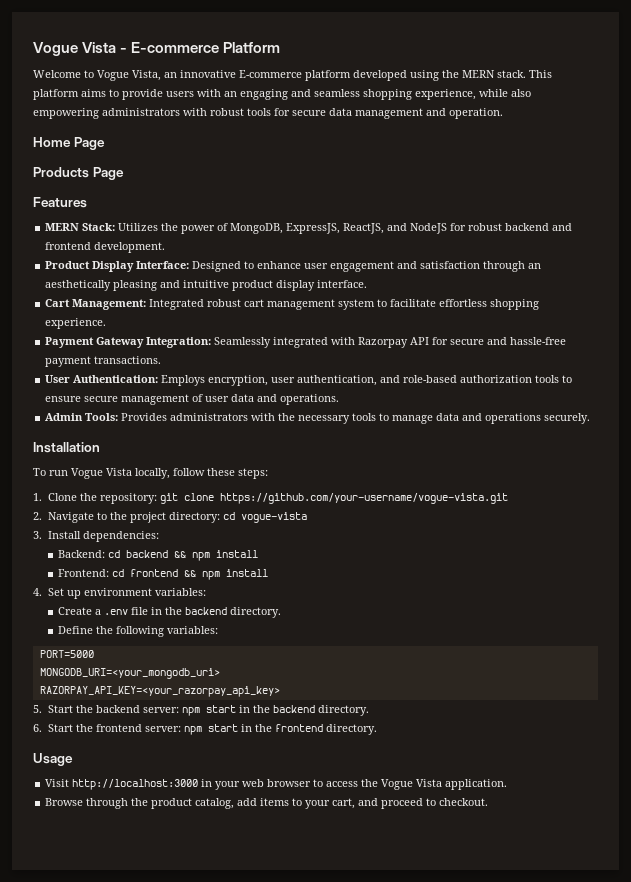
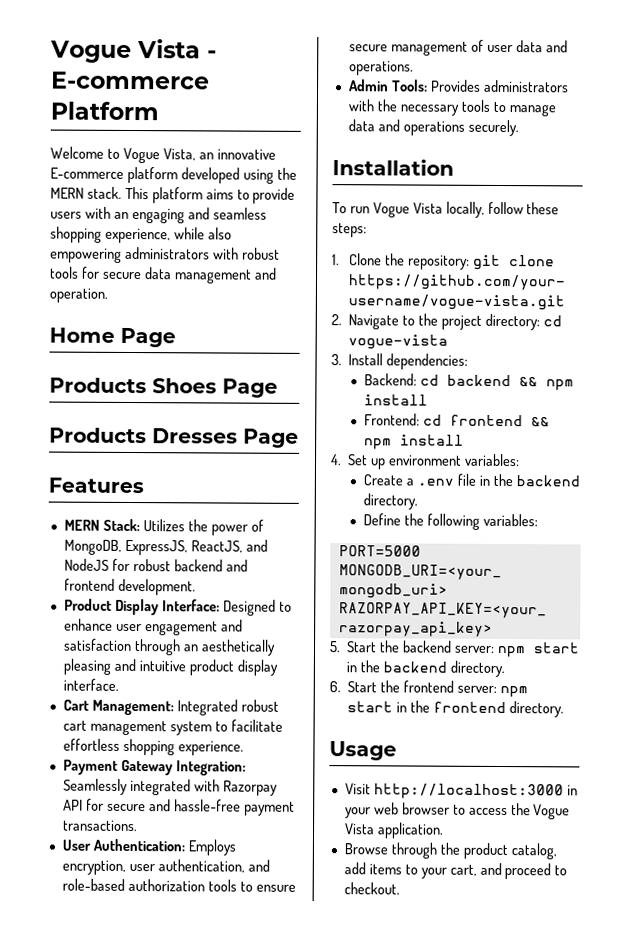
(89, 172) none -> [152,378,278,398] [49,427,238,444] Shoes Page // Products Dresses

